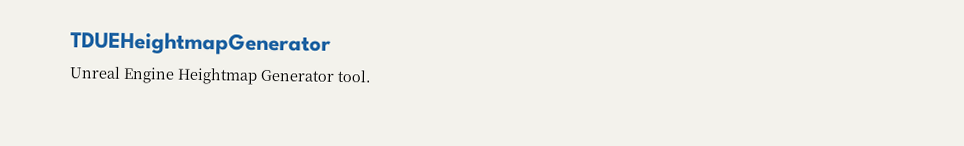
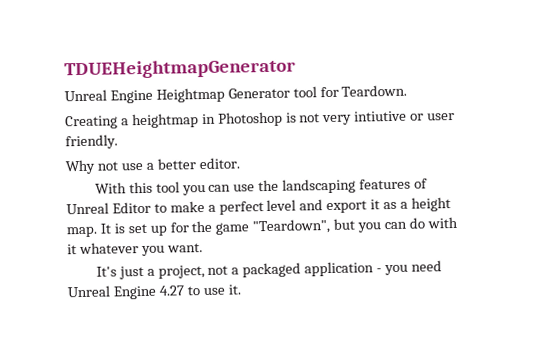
[337,69,372,83] tool. -> [292,84,408,98] [65,110,456,130] [65,134,118,150] [65,157,240,175] [94,178,429,196] [66,197,451,215] [66,216,458,238] [67,242,203,257] [95,260,442,280] [67,284,241,300] tool for Teardown. // Creating a heightmap in Photoshop is not very intiutive or user friendly. // Why not use a better editor. // With this tool you can use the landscaping features of Unreal Editor to make a perfect level and export it as a height map. It is set up for the game "Teardown", but you can do with it whatever you want. // It's just a project, not a packaged application - you need Unreal Engine 4.27 to use it.

